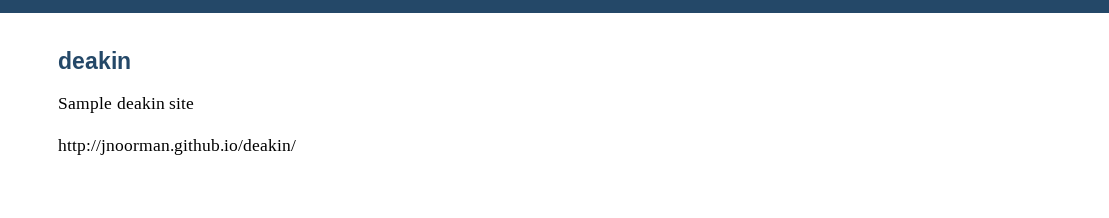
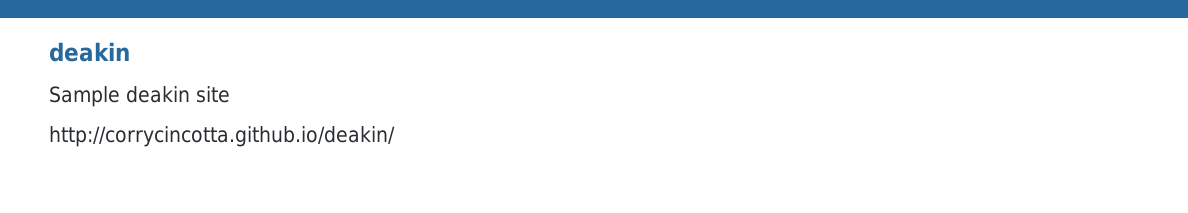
[58,139,296,155] http://jnoorman.github.io/deakin/ -> [49,126,395,147] http://corrycincotta.github.io/deakin/

